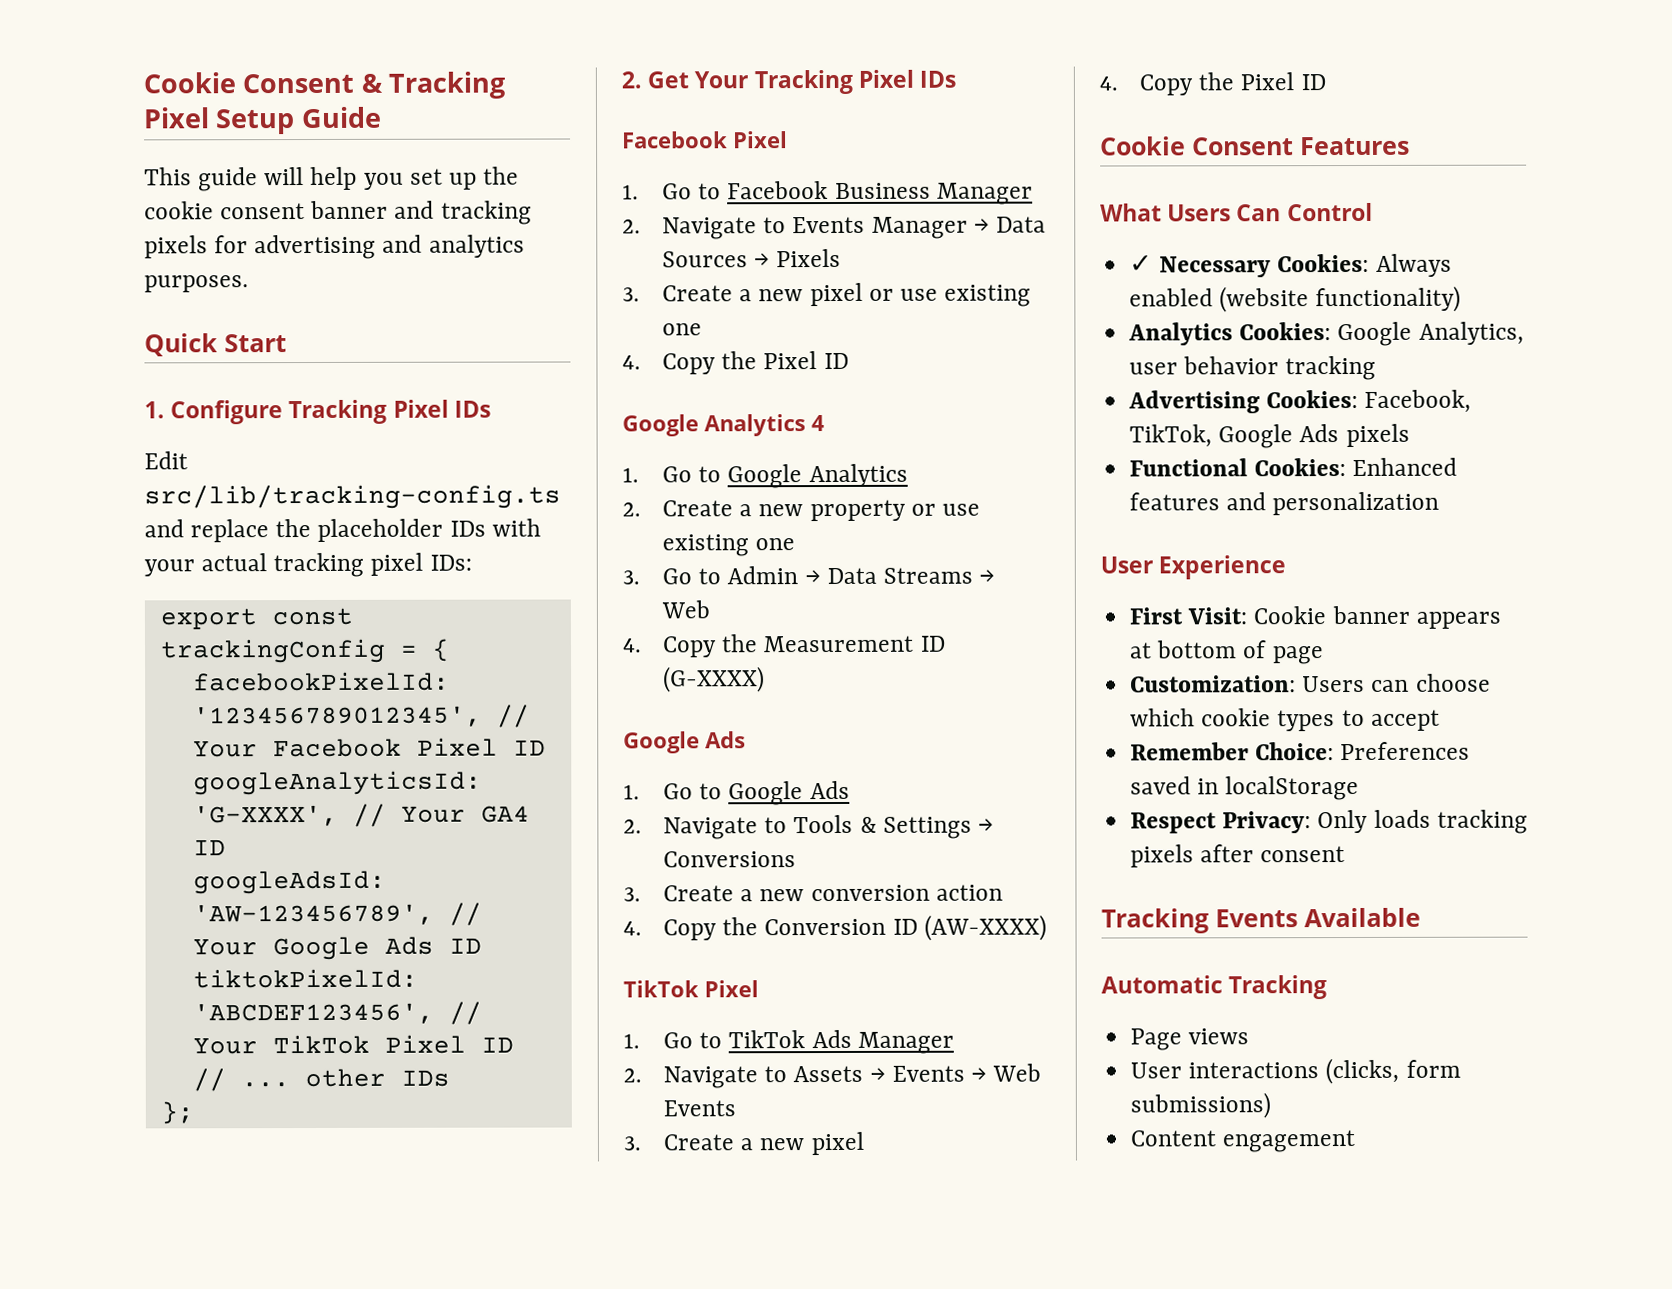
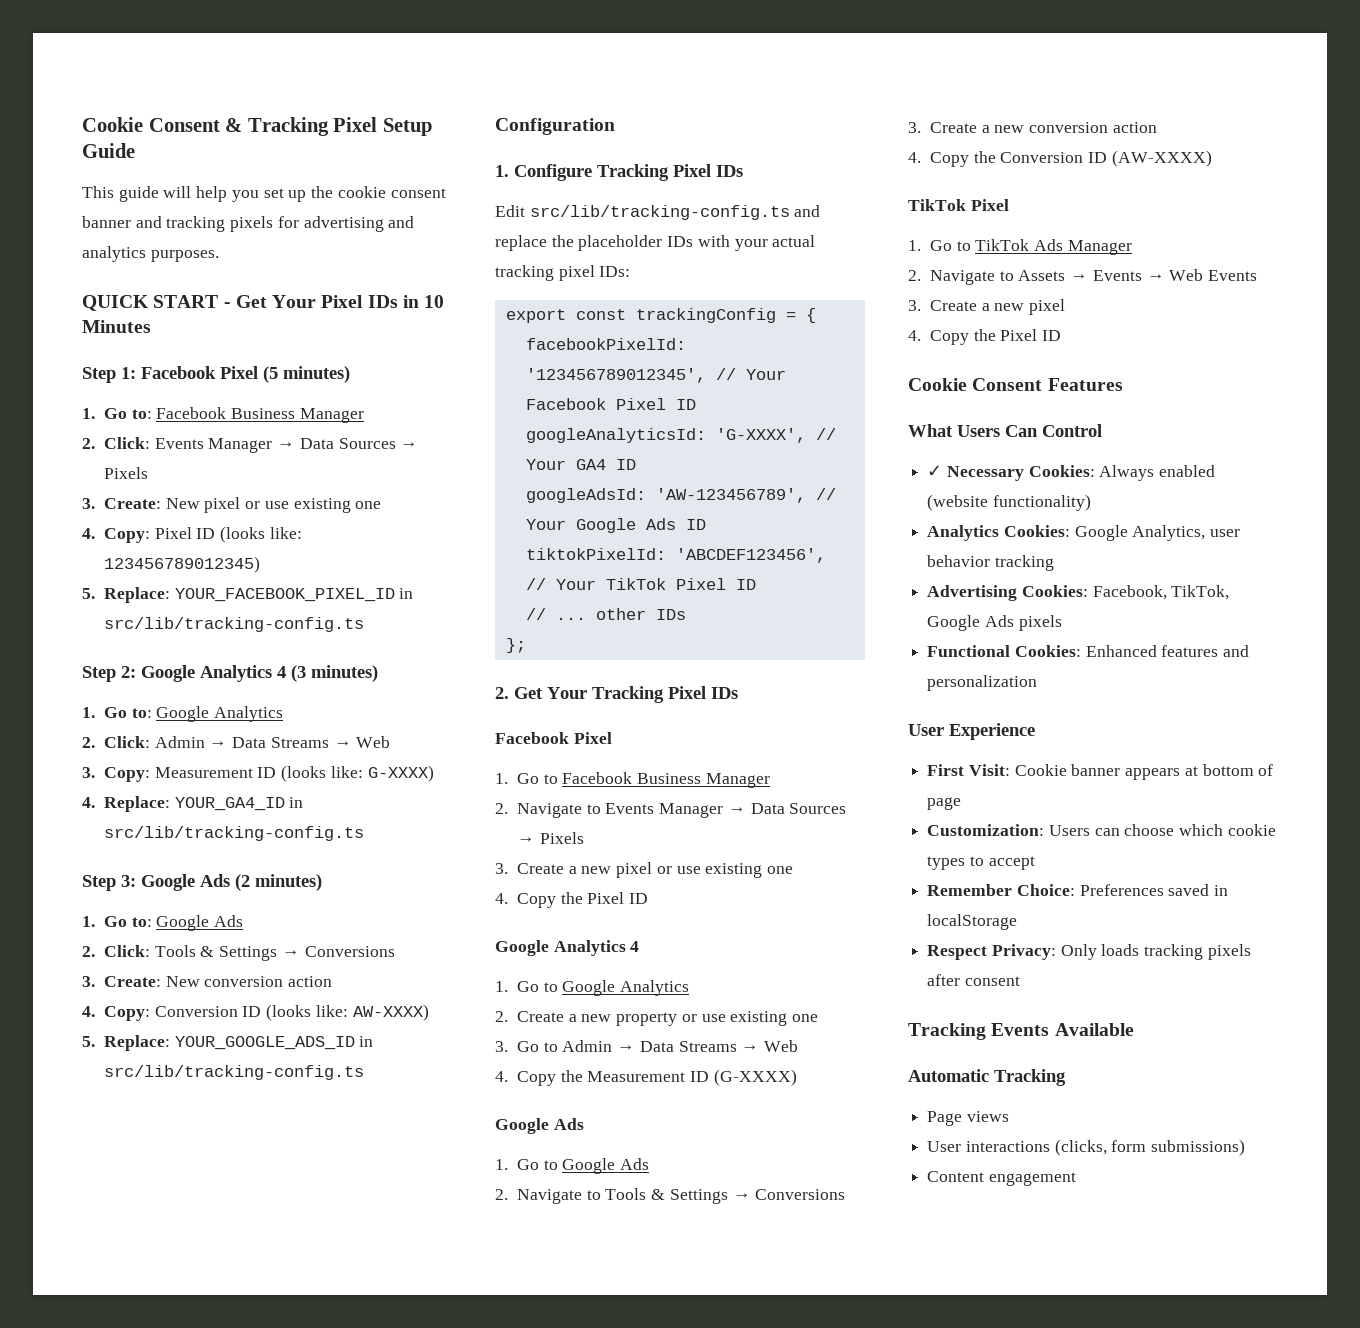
[144,333,287,357] Quick Start -> [82,295,445,311] [82,320,151,333] [82,366,350,383] [82,407,364,423] [82,437,419,453] [103,467,148,479] [82,497,382,513] [82,526,302,543] [103,556,260,573] [82,587,414,603] [103,617,364,632] [82,665,378,682] [82,706,284,722] [82,736,391,748] [82,765,434,782] [82,796,304,812] [103,826,364,841] [82,874,322,891] [82,915,244,931] [82,945,395,961] [82,976,333,987] [82,1004,429,1021] [82,1035,374,1051] [103,1065,364,1080] [495,118,615,135] QUICK START - Get Your Pixel IDs in 10 Minutes // Step 1: Facebook Pixel (5 minutes) // 1. Go to: Facebook Business Manager // 2. Click: Events Manager → Data Sources → Pixels // 3. Create: New pixel or use existing one // 4. Copy: Pixel ID (looks like: 123456789012345) // 5. Replace: YOUR_FACEBOOK_PIXEL_ID in src/lib/tracking-config.ts // Step 2: Google Analytics 4 (3 minutes) // 1. Go to: Google Analytics // 2. Click: Admin → Data Streams → Web // 3. Copy: Measurement ID (looks like: G-XXXX) // 4. Replace: YOUR_GA4_ID in src/lib/tracking-config.ts // Step 3: Google Ads (2 minutes) // 1. Go to: Google Ads // 2. Click: Tools & Settings → Conversions // 3. Create: New conversion action // 4. Copy: Conversion ID (looks like: AW-XXXX) // 5. Replace: YOUR_GOOGLE_ADS_ID in src/lib/tracking-config.ts // Configuration

